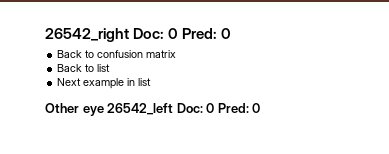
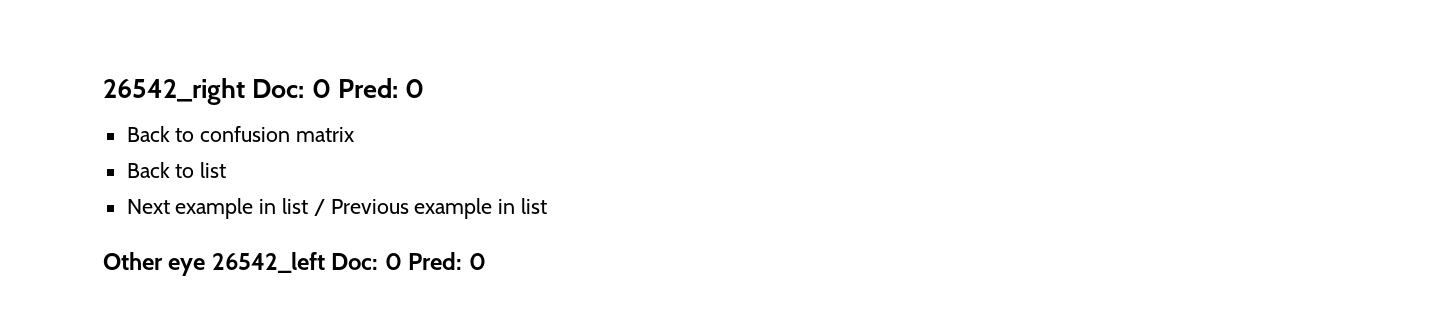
(152, 82) none -> [313,198,548,219] / Previous example in list

